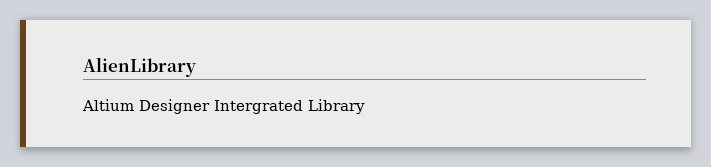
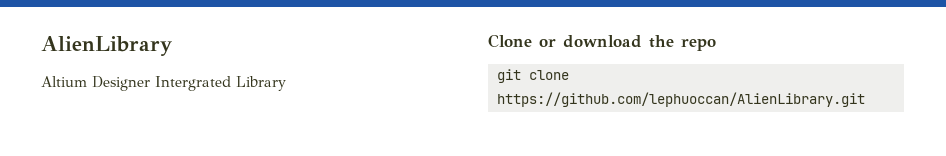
(365, 106) none -> [488,34,716,51] [497,69,569,83] [497,92,865,107] // Clone or download the repo // git clone https://github.com/lephuoccan/AlienLibrary.git

